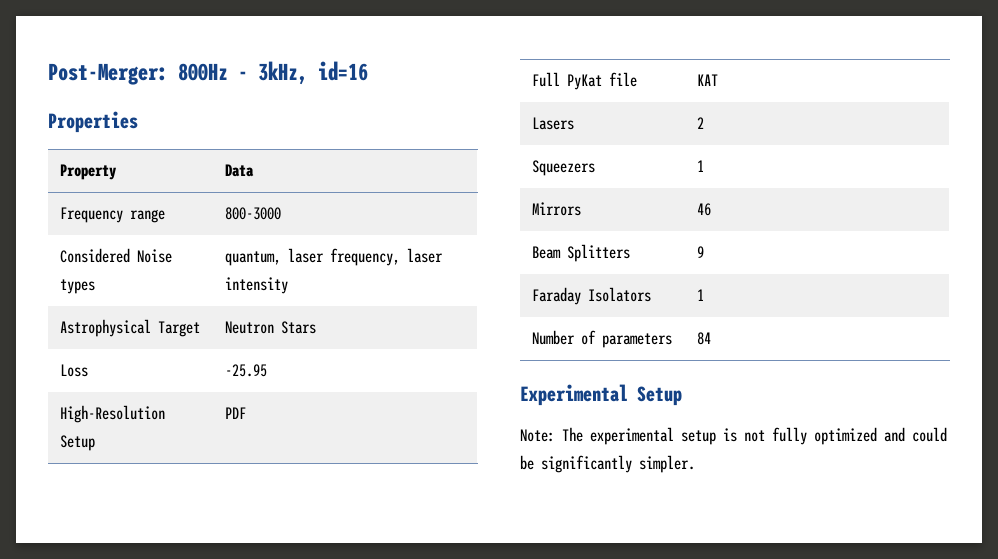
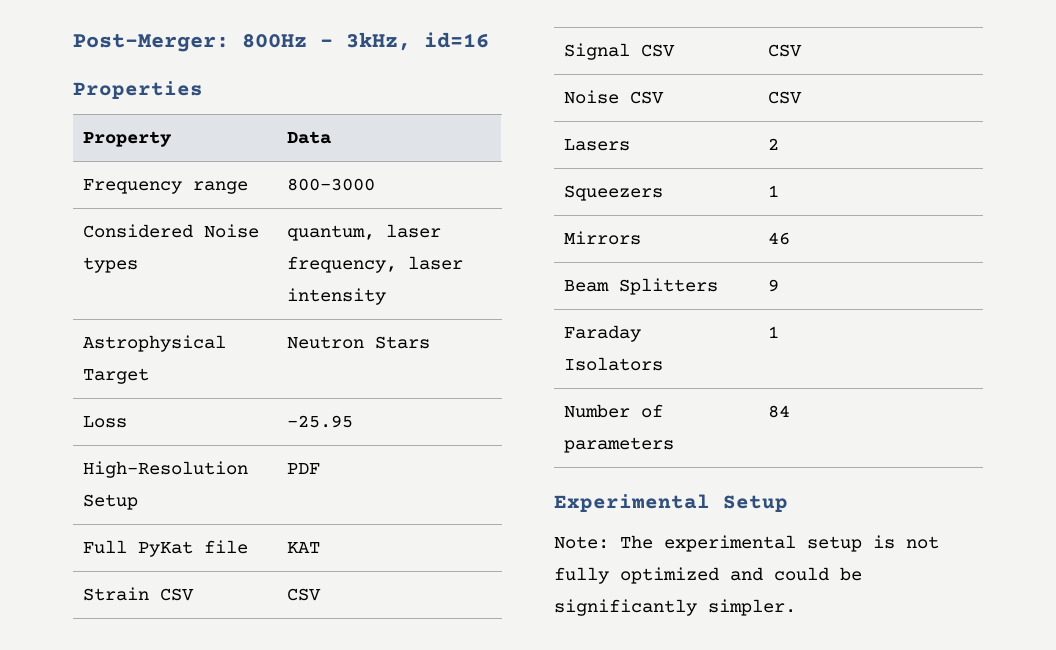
(718, 80) none -> [82,587,194,601] [286,588,321,601] [563,43,675,60] [767,44,802,57] [563,90,664,104] [767,91,802,104] // Strain CSV | CSV // Signal CSV | CSV // Noise CSV | CSV

